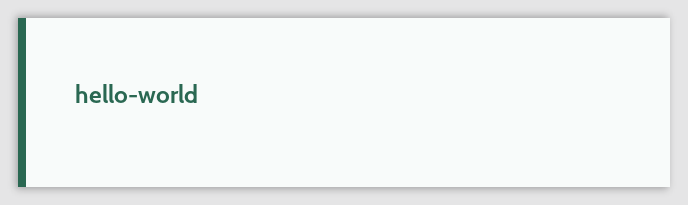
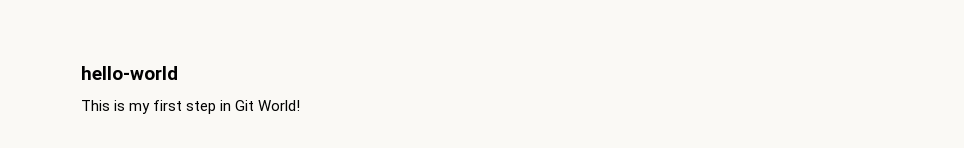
(198, 93) none -> [81,100,301,114] // This is my first step in Git World!

